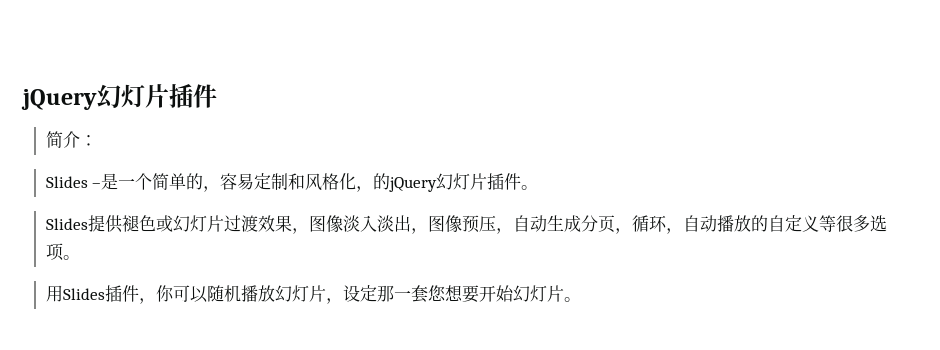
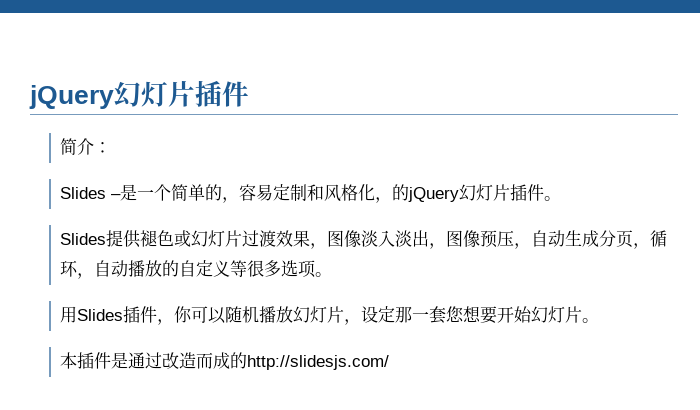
(581, 299) none -> [60,352,390,370] // 本插件是通过改造而成的http://slidesjs.com/

